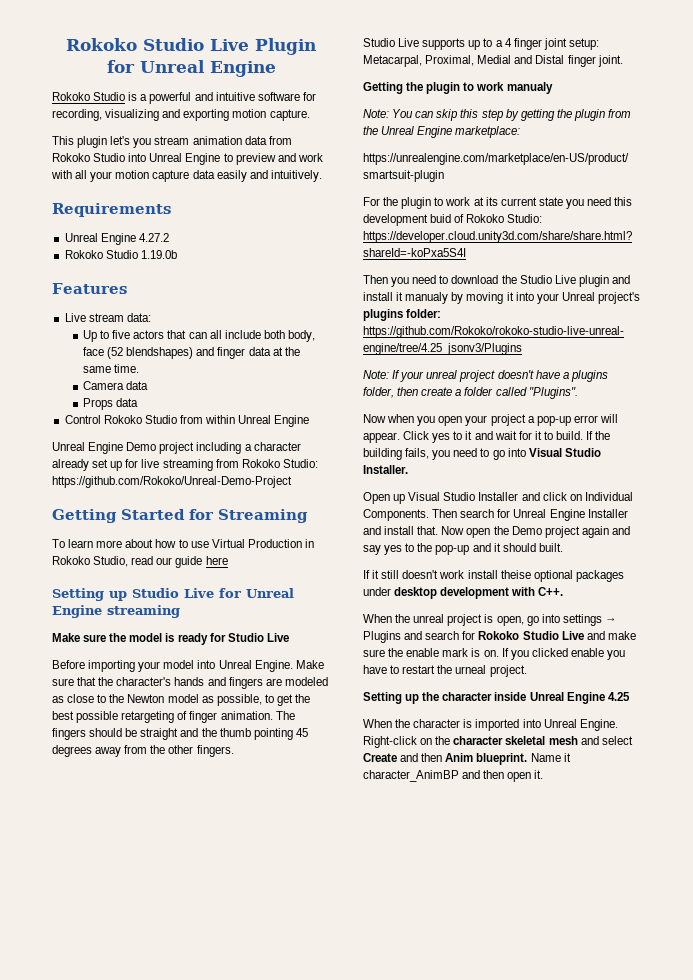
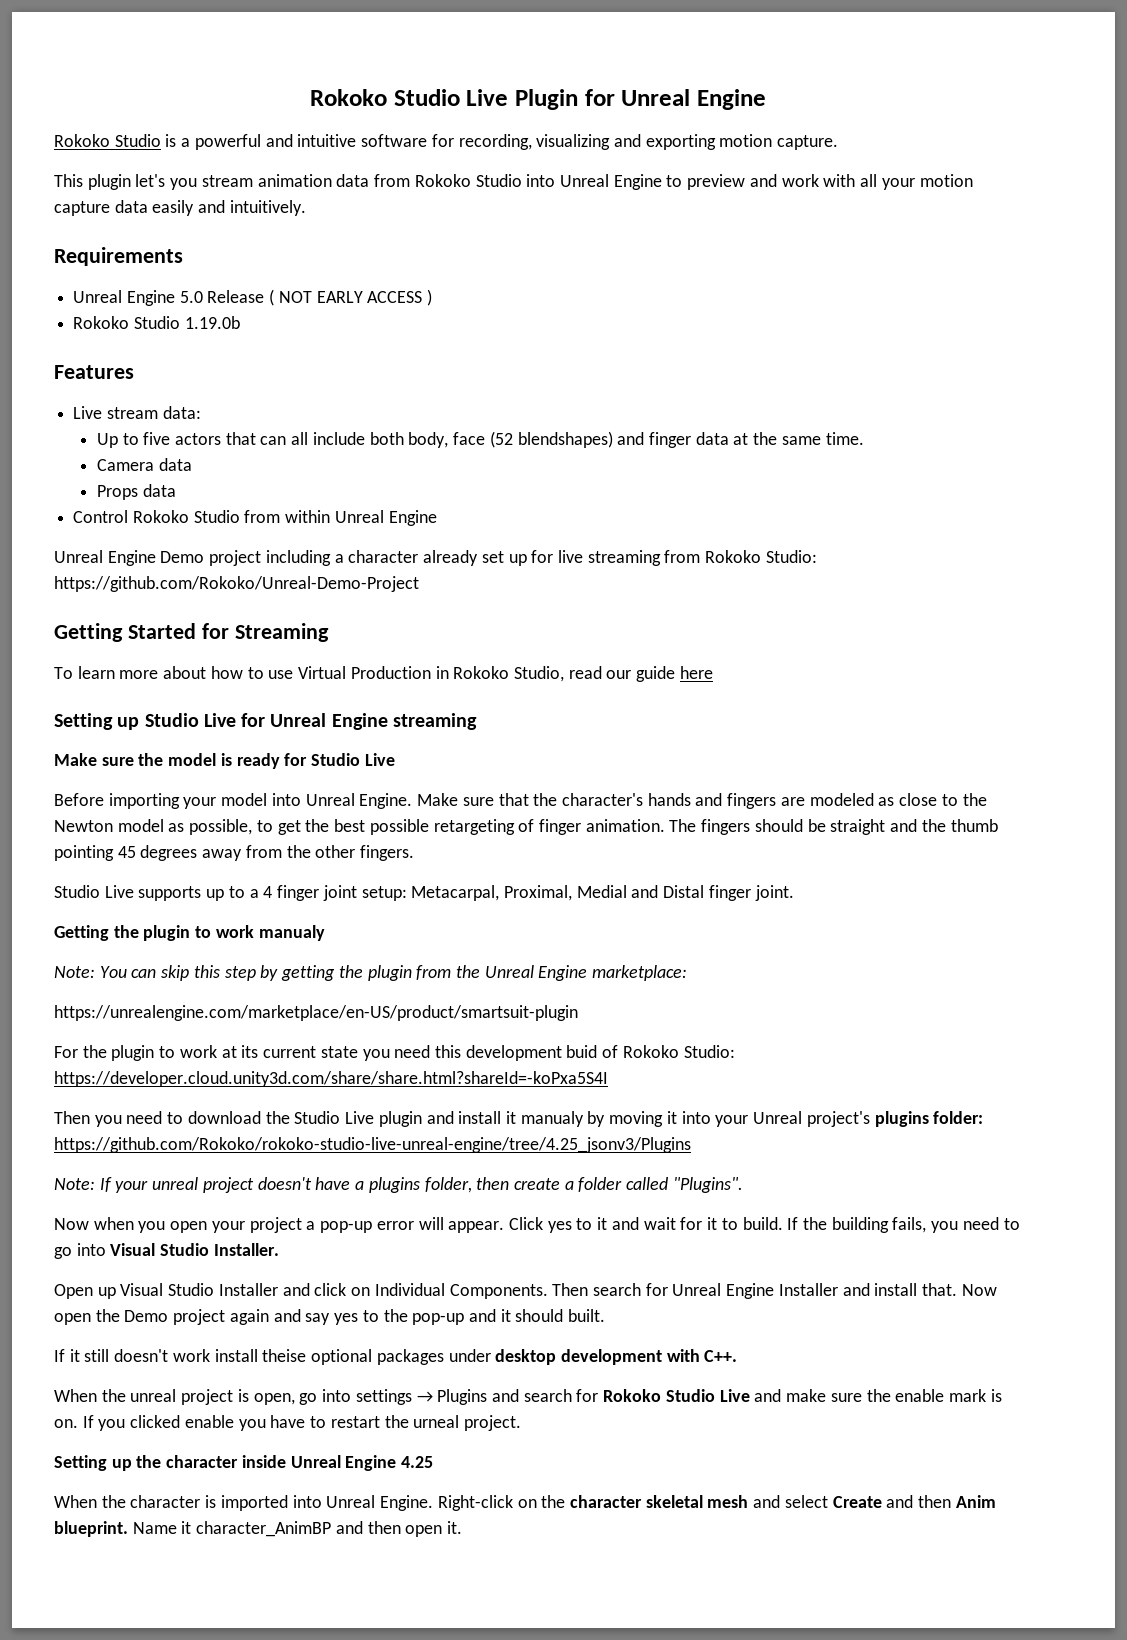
[138,233,169,242] 4.27.2 -> [179,289,433,306] 5.0 Release ( NOT EARLY ACCESS )

